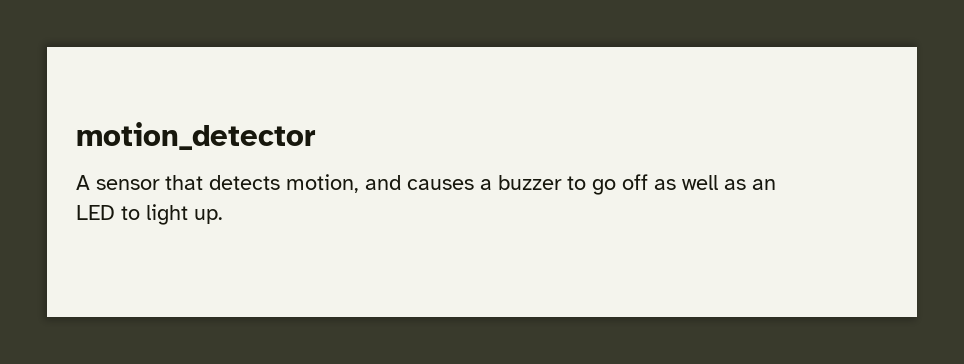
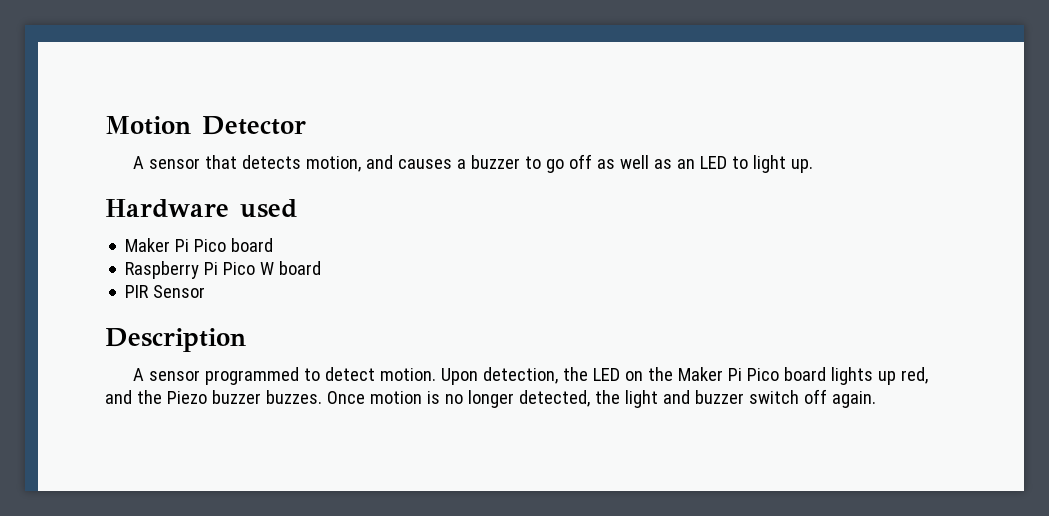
[76,122,316,150] motion_detector -> [105,116,306,135] Motion Detector
(223, 216) none -> [105,199,297,218] [125,238,274,252] [125,261,322,279] [125,285,206,298] [105,328,246,352] [132,367,928,385] [105,389,876,408] // Hardware used // Maker Pi Pico board // Raspberry Pi Pico W board // PIR Sensor // Description // A sensor programmed to detect motion. Upon detection, the LED on the Maker Pi Pico board lights up red, and the Piezo buzzer buzzes. Once motion is no longer detected, the light and buzzer switch off again.

